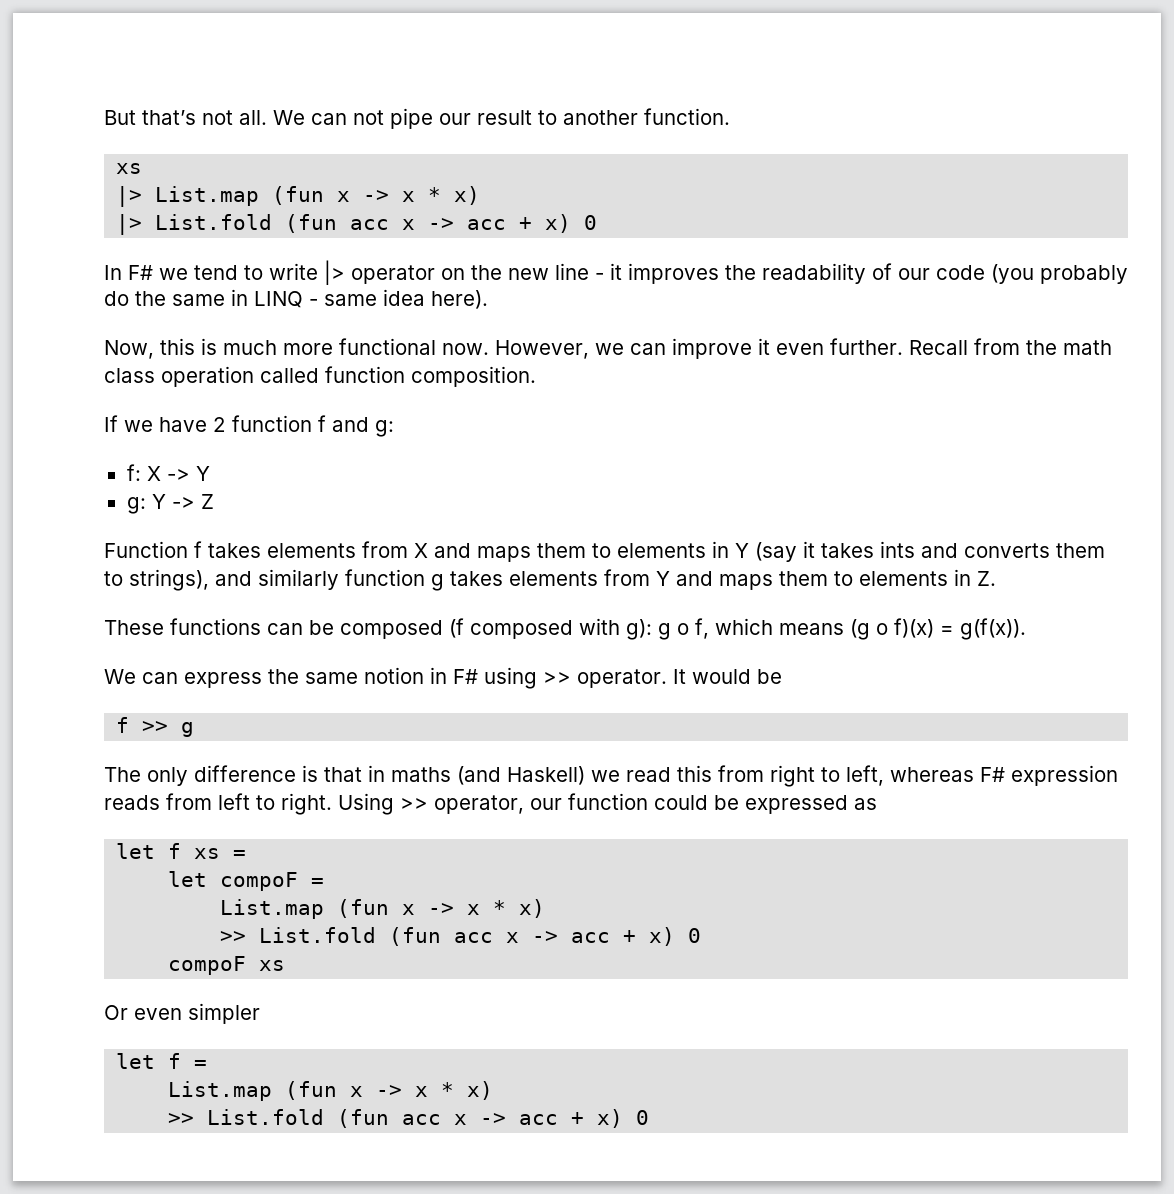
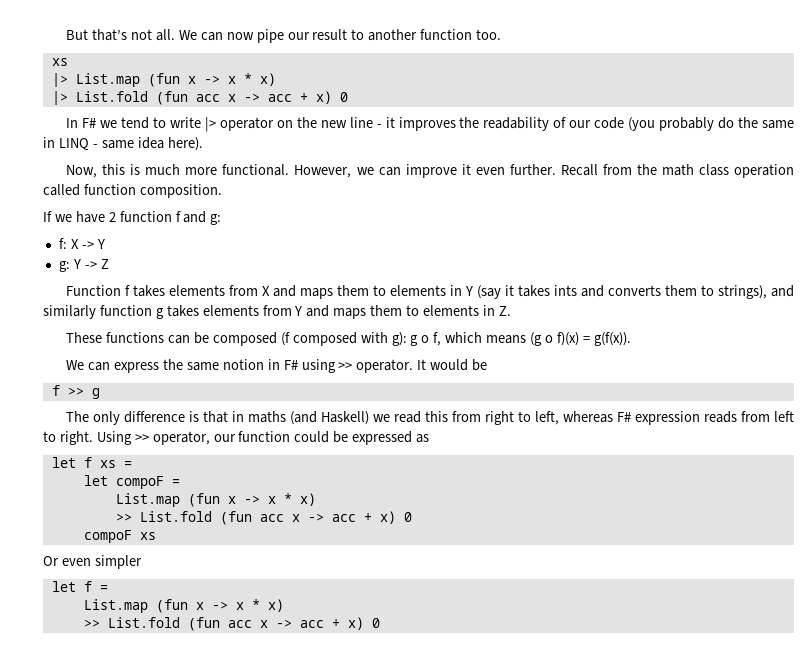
[353,110,384,125] not -> [226,32,254,40] now
[644,108,730,125] function. -> [420,29,502,40] function too.
[339,338,489,355] functional now. -> [222,164,290,176] functional.

